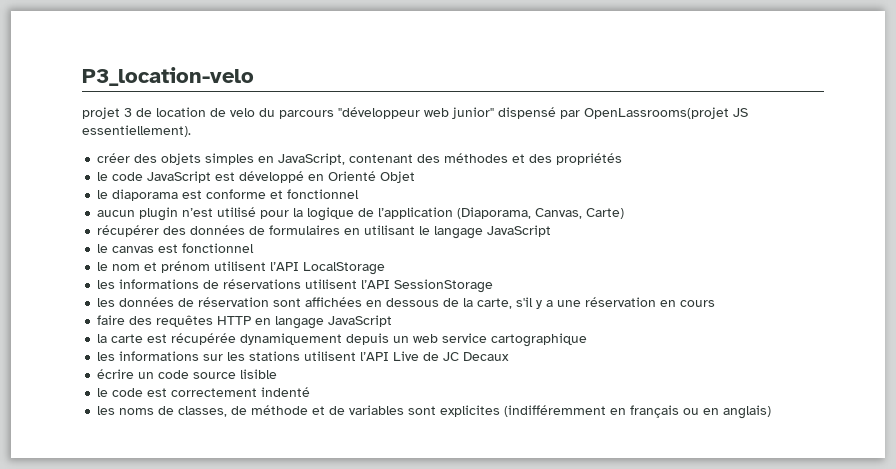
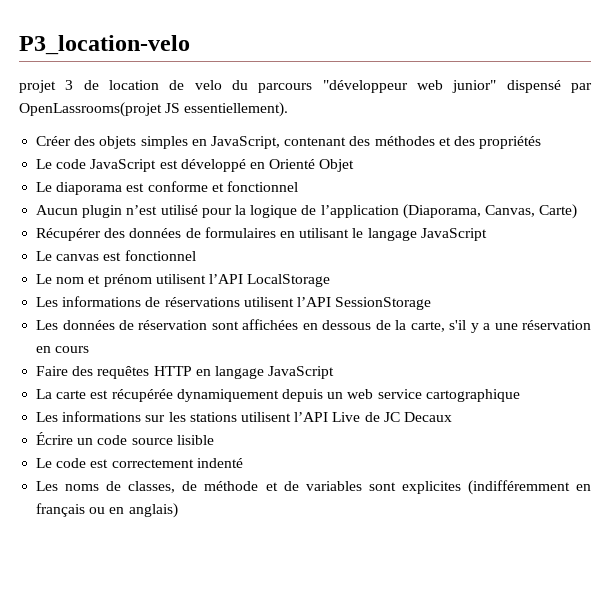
[97,153,131,163] créer -> [36,136,72,146] Créer
[97,172,109,181] le -> [36,159,53,169] Le
[97,190,109,199] le -> [36,182,53,192] Le
[97,210,136,217] aucun -> [36,205,79,215] Aucun
[97,225,160,237] récupérer -> [36,228,102,241] Récupérer
[97,244,109,253] le -> [36,251,53,261] Le
[97,262,109,271] le -> [36,274,53,284] Le
[97,280,116,289] les -> [36,297,59,307] Les
[97,298,116,307] les -> [36,320,59,330] Les
[97,315,126,325] faire -> [36,366,69,376] Faire
[97,334,108,343] la -> [36,389,53,399] La
[97,352,116,361] les -> [36,412,59,422] Les
[97,369,135,379] écrire -> [36,432,74,445] Écrire
[97,388,109,397] le -> [36,458,53,468] Le
[97,406,116,415] les -> [36,481,59,491] Les

